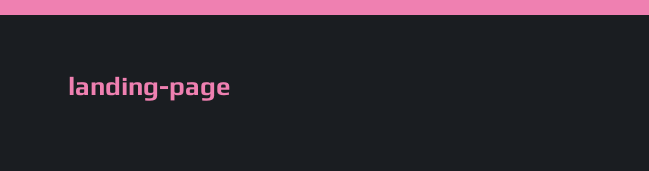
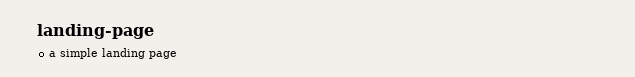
(231, 88) none -> [49,48,178,59] // a simple landing page

